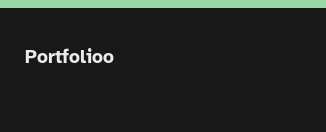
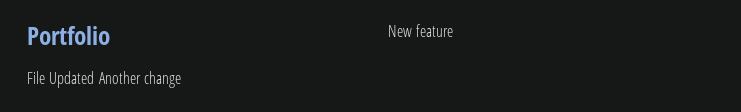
[25,48,114,63] Portfolioo -> [27,26,110,45] [27,71,181,88] [388,24,454,37] Portfolio // File Updated Another change // New feature

